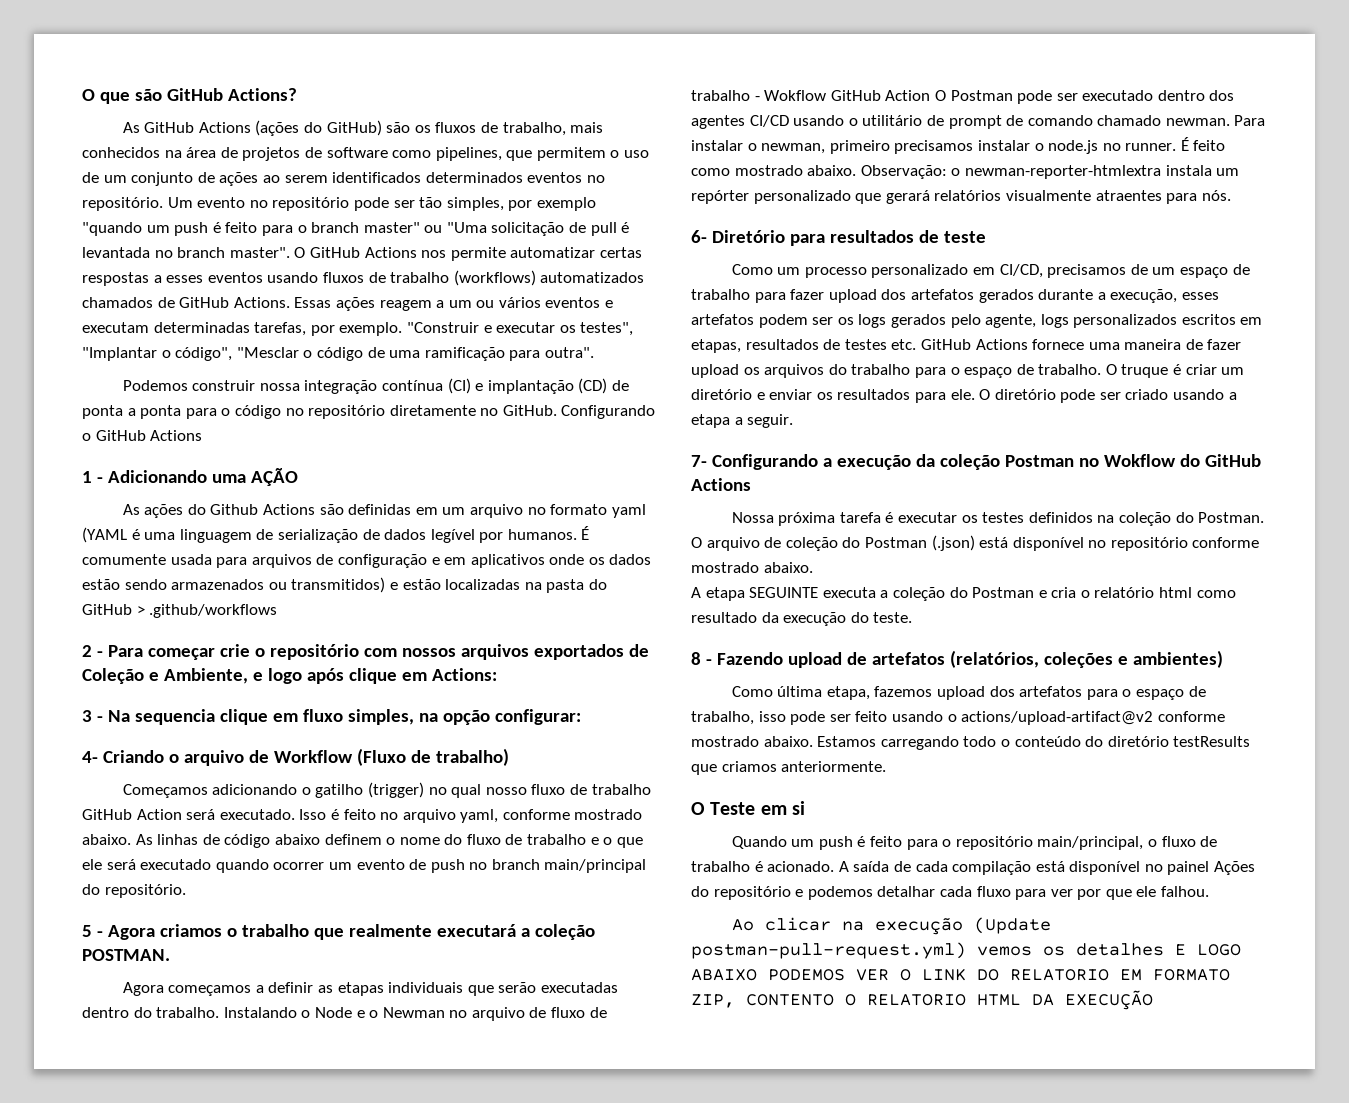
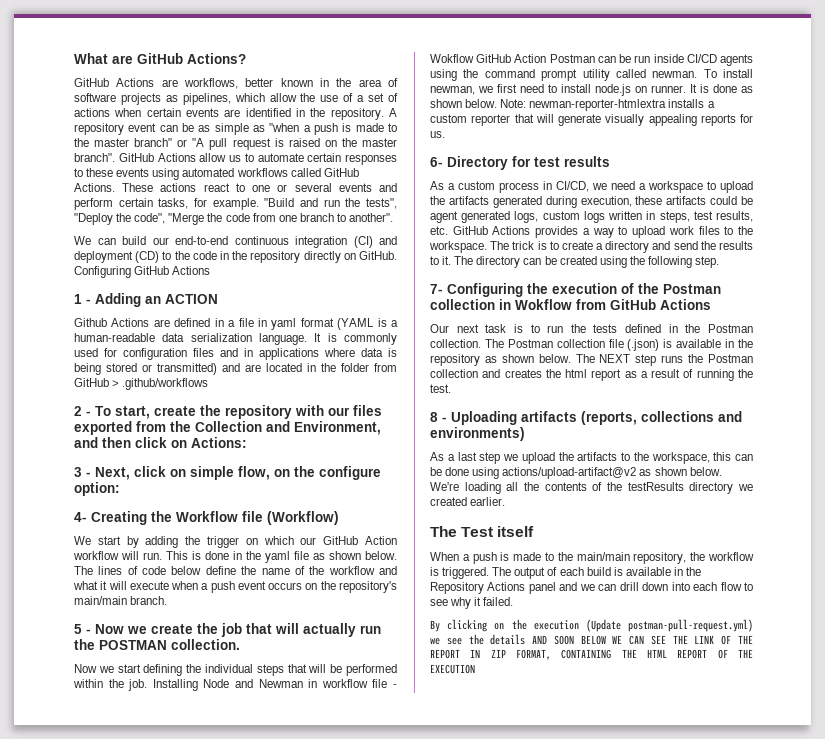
[82,89,162,104] O que são -> [74,53,133,64] What are
[122,120,604,136] [82,147,650,161] [82,172,605,186] [82,197,596,211] [82,222,630,236] [82,247,642,261] [82,270,645,286] [82,297,614,311] [82,322,634,336] [82,347,594,361] [122,378,629,394] [82,405,656,419] [82,430,203,441] [82,468,298,486] [122,504,646,518] [82,526,590,543] [82,554,652,568] [82,577,607,593] As GitHub Actions (ações do GitHub) são os fluxos de trabalho, mais conhecidos na área de projetos de software como pipelines, que permitem o uso de um conjunto de ações ao serem identificados determinados eventos no repositório. Um evento no repositório pode ser tão simples, por exemplo "quando um push é feito para o branch master" ou "Uma solicitação de pull é levantada no branch master". O GitHub Actions nos permite automatizar certas respostas a esses eventos usando fluxos de trabalho (workflows) automatizados chamados de GitHub Actions. Essas ações reagem a um ou vários eventos e executam determinadas tarefas, por exemplo. "Construir e executar os testes", "Implantar o código", "Mesclar o código de uma ramificação para outra". // Podemos construir nossa integração contínua (CI) e implantação (CD) de ponta a ponta para o código no repositório diretamente no GitHub. Configurando o GitHub Actions // 1 - Adicionando uma AÇÃO // As ações do Github Actions são definidas em um arquivo no formato yaml (YAML é uma linguagem de serialização de dados legível por humanos. É comumente usada para arquivos de configuração e em aplicativos onde os dados estão sendo armazenados ou transmitidos) e estão localizadas na pasta do -> [74,78,398,89] [74,93,398,105] [74,108,397,120] [74,123,397,135] [74,138,397,150] [74,153,397,165] [74,168,359,180] [74,183,398,192] [74,198,397,210] [74,213,394,225] [74,236,397,248] [74,251,397,263] [74,266,211,278] [74,293,218,307] [74,318,398,330] [74,333,397,345] [74,348,397,360] [74,363,397,375] GitHub Actions are workflows, better known in the area of software projects as pipelines, which allow the use of a set of actions when certain events are identified in the repository. A repository event can be as simple as "when a push is made to the master branch" or "A pull request is raised on the master branch". GitHub Actions allow us to automate certain responses to these events using automated workflows called GitHub Actions. These actions react to one or several events and perform certain tasks, for example. "Build and run the tests", "Deploy the code", "Merge the code from one branch to another". // We can build our end-to-end continuous integration (CI) and deployment (CD) to the code in the repository directly on GitHub. Configuring GitHub Actions // 1 - Adding an ACTION // Github Actions are defined in a file in yaml format (YAML is a human-readable data serialization language. It is commonly used for configuration files and in applications where data is being stored or transmitted) and are located in the folder from
[107,644,649,660] [82,668,497,684] [82,709,581,725] [82,748,509,766] [122,782,651,798] [82,809,643,823] [82,834,643,848] [82,859,647,873] [82,884,186,898] [82,924,595,940] [82,949,170,961] [122,982,618,996] [82,1007,607,1021] [691,90,1235,104] [691,115,1266,129] [691,137,1226,154] [691,165,1240,179] [691,190,1231,204] [691,230,986,246] [731,264,1250,278] [691,289,1219,303] [691,314,1263,328] [691,339,1242,353] [691,364,1245,378] [691,389,1237,403] [691,414,794,428] [691,454,1261,470] [691,478,751,491] [731,512,1265,526] [691,535,1260,551] [691,562,813,573] [691,587,1236,601] [691,612,913,626] [691,650,1223,668] [731,686,1206,700] [691,711,1225,725] [691,736,1251,750] [691,761,887,775] [691,801,806,815] [731,836,1218,850] [691,861,1256,875] [691,886,1210,900] [731,917,1051,935] [691,942,1241,959] [691,969,1230,981] [691,990,1153,1010] Para começar crie o repositório com nossos arquivos exportados de Coleção e Ambiente, e logo após clique em Actions: // 3 - Na sequencia clique em fluxo simples, na opção configurar: // 4- Criando o arquivo de Workflow (Fluxo de trabalho) // Começamos adicionando o gatilho (trigger) no qual nosso fluxo de trabalho GitHub Action será executado. Isso é feito no arquivo yaml, conforme mostrado abaixo. As linhas de código abaixo definem o nome do fluxo de trabalho e o que ele será executado quando ocorrer um evento de push no branch main/principal do repositório. // 5 - Agora criamos o trabalho que realmente executará a coleção POSTMAN. // Agora começamos a definir as etapas individuais que serão executadas dentro do trabalho. Instalando o Node e o Newman no arquivo de fluxo de trabalho - Wokflow GitHub Action O Postman pode ser executado dentro dos agentes CI/CD usando o utilitário de prompt de comando chamado newman. Para instalar o newman, primeiro precisamos instalar o node.js no runner. É feito como mostrado abaixo. Observação: o newman-reporter-htmlextra instala um repórter personalizado que gerará relatórios visualmente atraentes para nós. // 6- Diretório para resultados de teste // Como um processo personalizado em CI/CD, precisamos de um espaço de trabalho para fazer upload dos artefatos gerados durante a execução, esses artefatos podem ser os logs gerados pelo agente, logs personalizados escritos em etapas, resultados de testes etc. GitHub Actions fornece uma maneira de fazer upload os arquivos do trabalho para o espaço de trabalho. O truque é criar um diretório e enviar os resultados para ele. O diretório pode ser criado usando a etapa a seguir. // 7- Configurando a execução da coleção Postman no Wokflow do GitHub Actions // Nossa próxima tarefa é executar os testes definidos na coleção do Postman. O arquivo de coleção do Postman (.json) está disponível no repositório conforme mostrado abaixo. // A etapa SEGUINTE executa a coleção do Postman e cria o relatório html como resultado da execução do teste. // 8 - Fazendo upload de artefatos (relatórios, coleções e ambientes) // Como última etapa, fazemos upload dos artefatos para o espaço de trabalho, isso pode ser feito usando o actions/upload-artifact@v2 conforme mostrado abaixo. Estamos carregando todo o conteúdo do diretório testResults que criamos anteriormente. // O Teste em si // Quando um push é feito para o repositório main/principal, o fluxo de trabalho é acionado. A saída de cada compilação está disponível no painel Ações do repositório e podemos detalhar cada fluxo para ver por que ele falhou. // Ao clicar na execução (Update postman-pull-request.yml) vemos os detalhes E LOGO ABAIXO PODEMOS VER O LINK DO RELATORIO EM FORMATO ZIP, CONTENTO O RELATORIO HTML DA EXECUÇÃO -> [95,405,382,419] [74,421,381,435] [74,437,247,448] [74,466,381,480] [74,482,120,496] [74,511,339,525] [74,536,398,548] [73,551,397,563] [74,566,398,575] [73,581,397,593] [74,596,168,605] [74,623,381,637] [74,639,240,650] [74,664,398,676] [73,679,397,691] [430,54,753,66] [430,69,753,81] [430,84,753,96] [430,99,715,111] [430,114,753,126] [430,131,445,138] [430,156,610,170] [430,181,753,193] [430,196,753,208] [430,211,753,223] [430,226,753,238] [429,241,753,253] [430,256,720,268] [430,283,721,297] [430,299,711,310] [430,324,753,333] [430,339,753,351] [430,354,753,366] [430,369,753,381] [430,384,451,393] [430,411,742,425] [430,427,525,441] [430,452,753,464] [430,467,722,479] [430,482,753,494] [430,497,506,506] [430,526,535,537] [430,552,754,564] [430,567,702,579] [430,582,753,594] [430,597,514,609] [430,619,753,632] [430,634,753,645] [430,649,753,660] [430,664,475,674] To start, create the repository with our files exported from the Collection and Environment, and then click on Actions: // 3 - Next, click on simple flow, on the configure option: // 4- Creating the Workflow file (Workflow) // We start by adding the trigger on which our GitHub Action workflow will run. This is done in the yaml file as shown below. The lines of code below define the name of the workflow and what it will execute when a push event occurs on the repository's main/main branch. // 5 - Now we create the job that will actually run the POSTMAN collection. // Now we start defining the individual steps that will be performed within the job. Installing Node and Newman in workflow file - Wokflow GitHub Action Postman can be run inside CI/CD agents using the command prompt utility called newman. To install newman, we first need to install node.js on runner. It is done as shown below. Note: newman-reporter-htmlextra installs a custom reporter that will generate visually appealing reports for us. // 6- Directory for test results // As a custom process in CI/CD, we need a workspace to upload the artifacts generated during execution, these artifacts could be agent generated logs, custom logs written in steps, test results, etc. GitHub Actions provides a way to upload work files to the workspace. The trick is to create a directory and send the results to it. The directory can be created using the following step. // 7- Configuring the execution of the Postman collection in Wokflow from GitHub Actions // Our next task is to run the tests defined in the Postman collection. The Postman collection file (.json) is available in the repository as shown below. The NEXT step runs the Postman collection and creates the html report as a result of running the test. // 8 - Uploading artifacts (reports, collections and environments) // As a last step we upload the artifacts to the workspace, this can be done using actions/upload-artifact@v2 as shown below. We're loading all the contents of the testResults directory we created earlier. // The Test itself // When a push is made to the main/main repository, the workflow is triggered. The output of each build is available in the Repository Actions panel and we can drill down into each flow to see why it failed. // By clicking on the execution (Update postman-pull-request.yml) we see the details AND SOON BELOW WE CAN SEE THE LINK OF THE REPORT IN ZIP FORMAT, CONTAINING THE HTML REPORT OF THE EXECUTION

